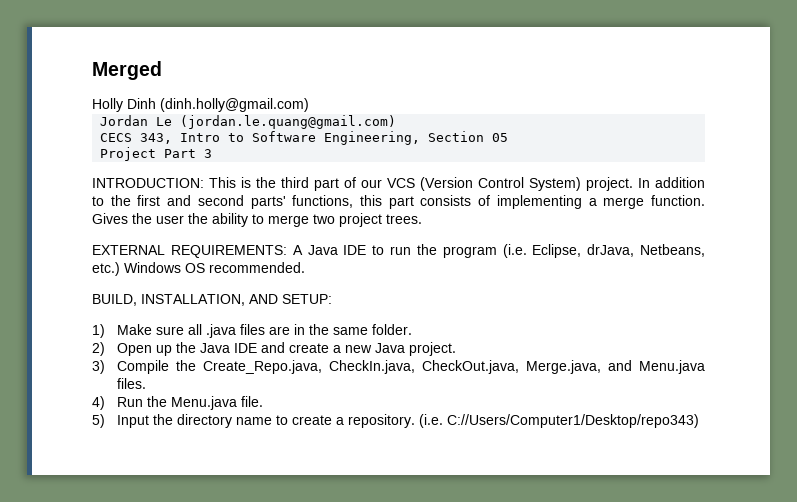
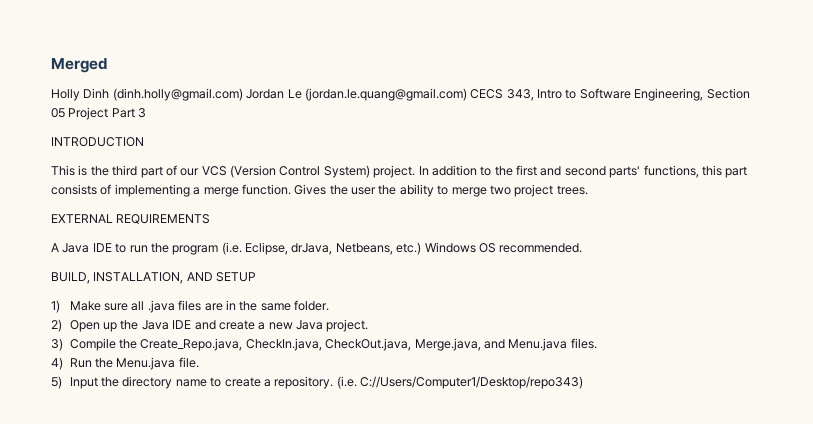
(309, 105) // -> (243, 94) none
(397, 122) // -> (467, 94) none
(509, 137) // -> (65, 113) none
[92,178,204,188] INTRODUCTION: -> [51,137,144,147] INTRODUCTION //
[170,245,287,258] REQUIREMENTS: -> [116,214,211,224] REQUIREMENTS //
[282,294,332,304] SETUP: -> [216,272,257,282] SETUP

